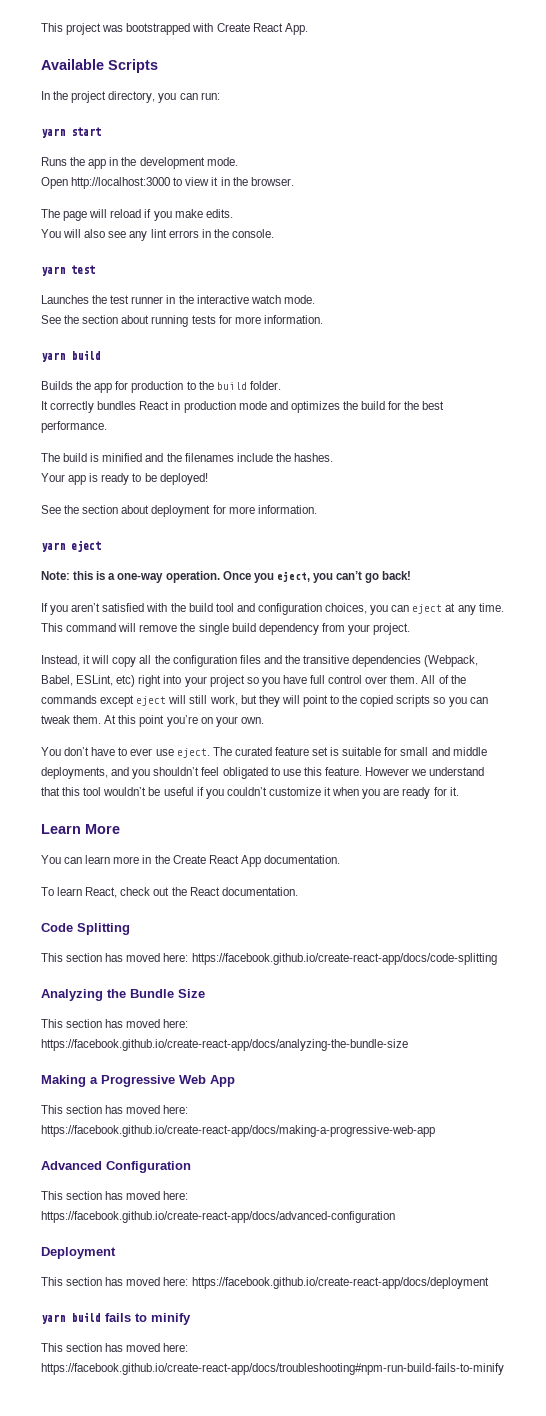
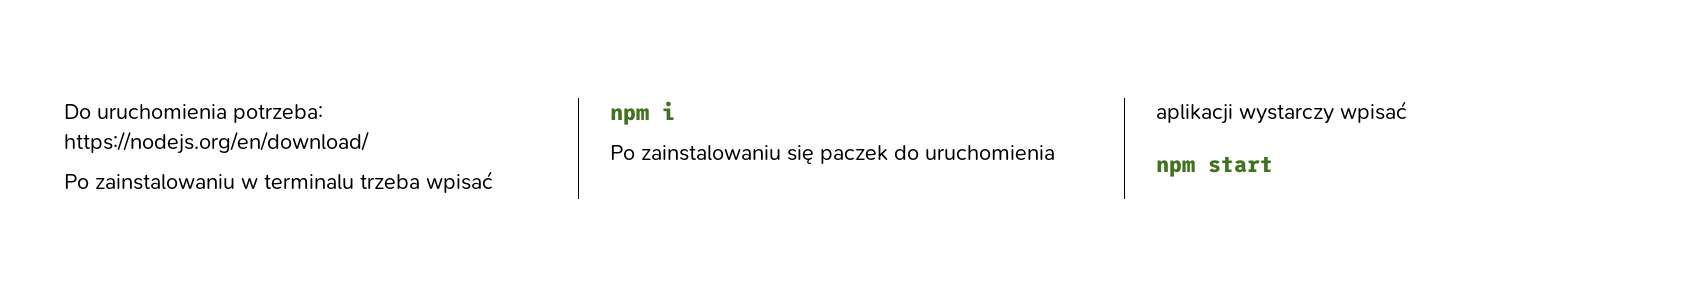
[41,23,308,35] [41,59,158,73] [41,91,220,103] [41,127,101,138] [41,157,238,169] [41,177,294,189] [41,209,233,221] [41,229,274,241] [41,265,95,276] [41,295,315,304] [41,315,323,327] [41,350,101,362] [41,381,281,393] [41,401,445,413] [41,421,107,433] [41,453,333,462] [41,473,208,485] [41,505,317,517] [41,540,101,552] [41,571,412,583] [41,603,504,615] [41,623,411,635] [41,655,479,667] [41,675,466,687] [41,695,488,707] [41,715,264,727] [41,747,487,758] [41,767,485,779] [41,787,459,799] [41,824,120,834] [41,855,340,867] [41,887,298,898] [41,923,130,935] [41,953,497,965] [41,989,205,1001] [41,1019,189,1028] [41,1039,408,1051] [41,1075,235,1087] [41,1105,189,1114] [41,1125,435,1137] [41,1161,191,1173] [41,1191,189,1200] [41,1211,395,1223] [41,1247,116,1259] [41,1277,489,1289] [41,1312,191,1325] [41,1343,189,1352] [41,1363,504,1375] This project was bootstrapped with Create React App. // Available Scripts // In the project directory, you can run: // yarn start // Runs the app in the development mode. // Open http://localhost:3000 to view it in the browser. // The page will reload if you make edits. // You will also see any lint errors in the console. // yarn test // Launches the test runner in the interactive watch mode. // See the section about running tests for more information. // yarn build // Builds the app for production to the build folder. // It correctly bundles React in production mode and optimizes the build for the best performance. // The build is minified and the filenames include the hashes. // Your app is ready to be deployed! // See the section about deployment for more information. // yarn eject // Note: this is a one-way operation. Once you eject, you can’t go back! // If you aren’t satisfied with the build tool and configuration choices, you can eject at any time. This command will remove the single build dependency from your project. // Instead, it will copy all the configuration files and the transitive dependencies (Webpack, Babel, ESLint, etc) right into your project so you have full control over them. All of the commands except eject will still work, but they will point to the copied scripts so you can tweak them. At this point you’re on your own. // You don’t have to ever use eject. The curated feature set is suitable for small and middle deployments, and you shouldn’t feel obligated to use this feature. However we understand that this tool wouldn’t be useful if you couldn’t customize it when you are ready for it. // Learn More // You can learn more in the Create React App documentation. // To learn React, check out the React documentation. // Code Splitting // This section has moved here: https://facebook.github.io/create-react-app/docs/code-splitting // Analyzing the Bundle Size // This section has moved here: https://facebook.github.io/create-react-app/docs/analyzing-the-bundle-size // Making a Progressive Web App // This section has moved here: https://facebook.github.io/create-react-app/docs/making-a-progressive-web-app // Advanced Configuration // This section has moved here: https://facebook.github.io/create-react-app/docs/advanced-configuration // Deployment // This section has moved here: https://facebook.github.io/create-react-app/docs/deployment // yarn build fails to minify // This section has moved here: https://facebook.github.io/create-react-app/docs/troubleshooting#npm-run-build-fails-to-minify -> [64,104,323,123] [64,131,369,154] [64,171,493,193] [610,101,675,125] [610,145,1055,164] [1156,101,1407,124] [1156,157,1273,177] Do uruchomienia potrzeba: https://nodejs.org/en/download/ // Po zainstalowaniu w terminalu trzeba wpisać // npm i // Po zainstalowaniu się paczek do uruchomienia aplikacji wystarczy wpisać // npm start

